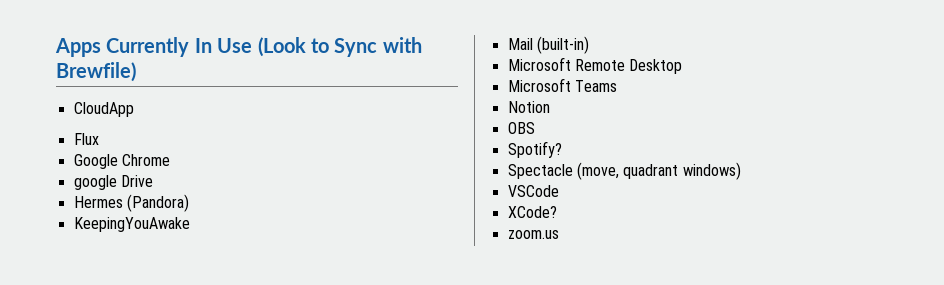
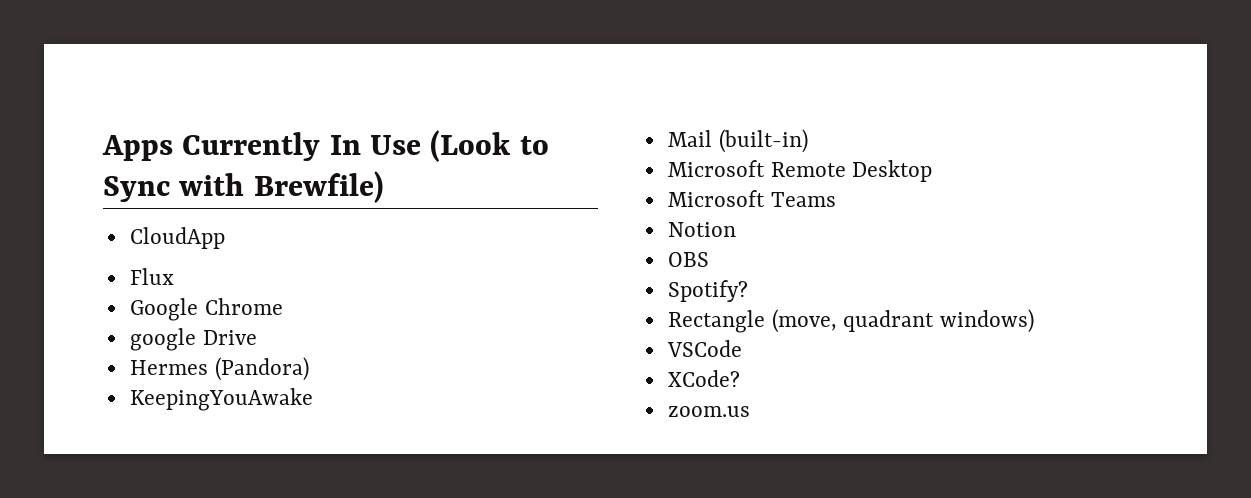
[507,164,573,179] Spectacle -> [667,310,765,333] Rectangle

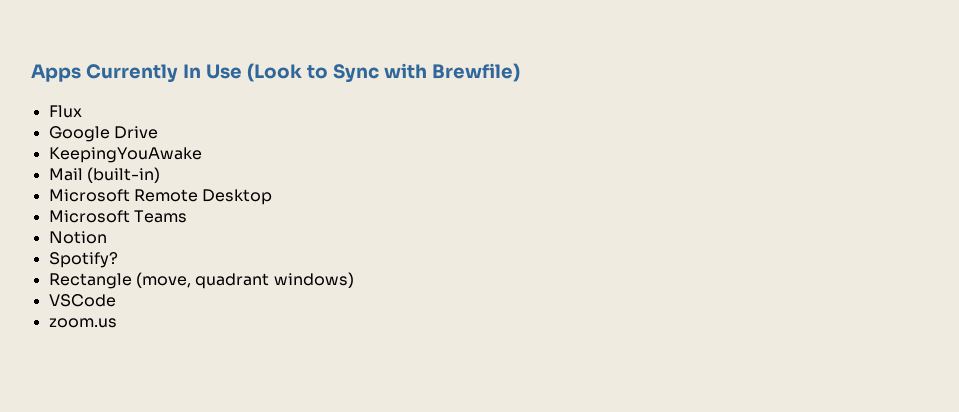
[129,227,225,249] // CloudApp -> (520, 72) none
[204,298,283,315] [129,328,196,351] Chrome // google -> (110, 134) none
[129,357,309,381] // Hermes (Pandora) -> (158, 132) none
[667,252,709,267] // OBS -> (107, 237) none
[667,370,740,387] // XCode? -> (116, 300) none

